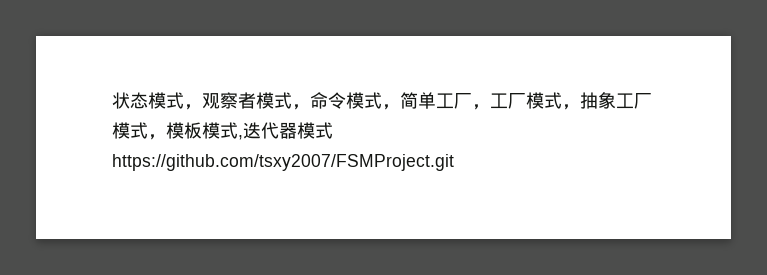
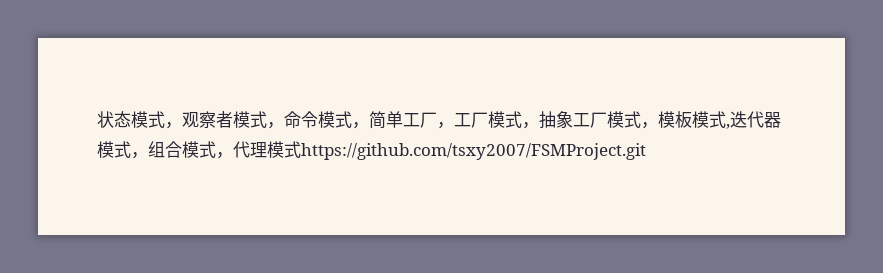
(333, 130) none -> [131,141,301,159] ，组合模式，代理模式

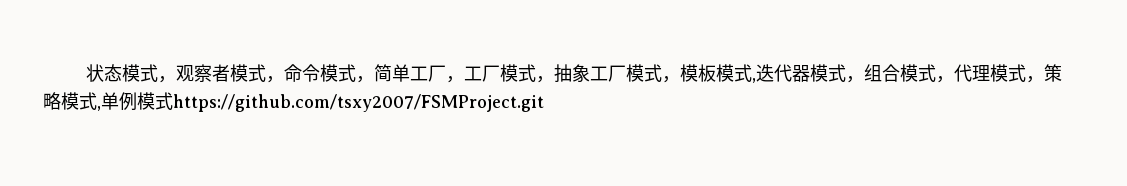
(301, 149) none -> [1026,64,1063,83] [43,92,173,111] ，策略模式,单例模式

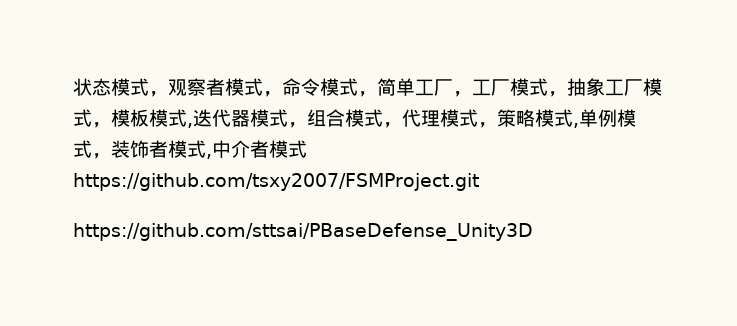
(173, 101) none -> [92,140,307,159] ，装饰者模式,中介者模式
(544, 103) none -> [73,223,533,241] // https://github.com/sttsai/PBaseDefense_Unity3D

